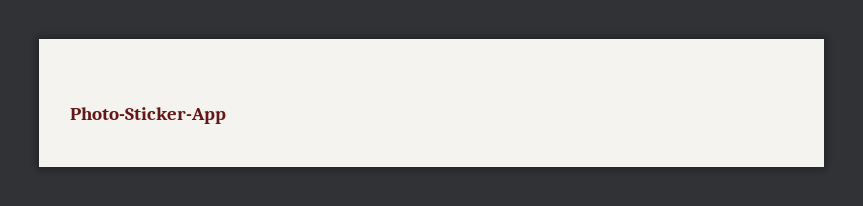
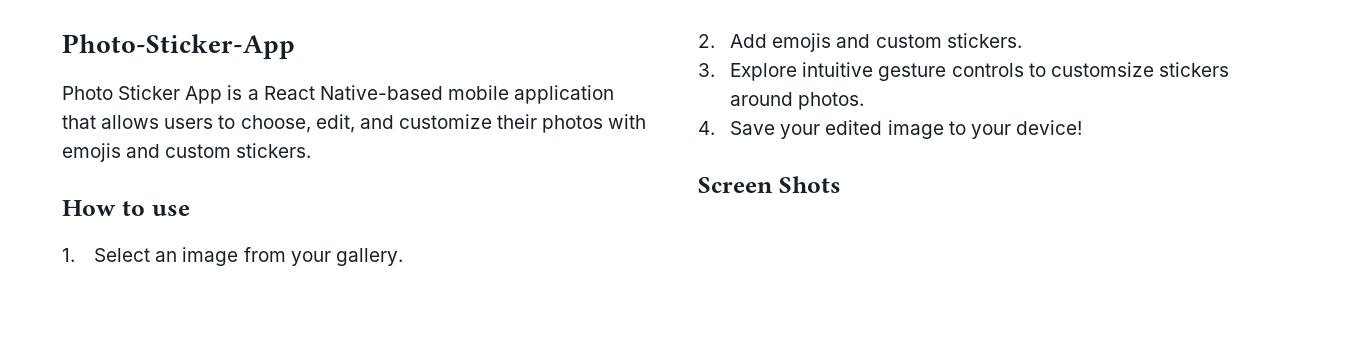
(226, 115) none -> [62,85,615,104] [62,114,647,133] [62,143,312,162] [62,200,190,216] [62,247,403,266] [698,33,1022,52] [698,62,1229,81] [730,92,865,110] [698,120,1082,139] [698,176,841,193] // Photo Sticker App is a React Native-based mobile application that allows users to choose, edit, and customize their photos with emojis and custom stickers. // How to use // 1. Select an image from your gallery. // 2. Add emojis and custom stickers. // 3. Explore intuitive gesture controls to customsize stickers around photos. // 4. Save your edited image to your device! // Screen Shots

